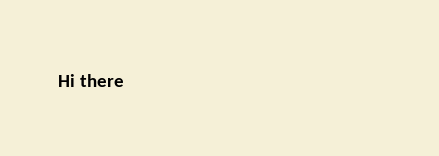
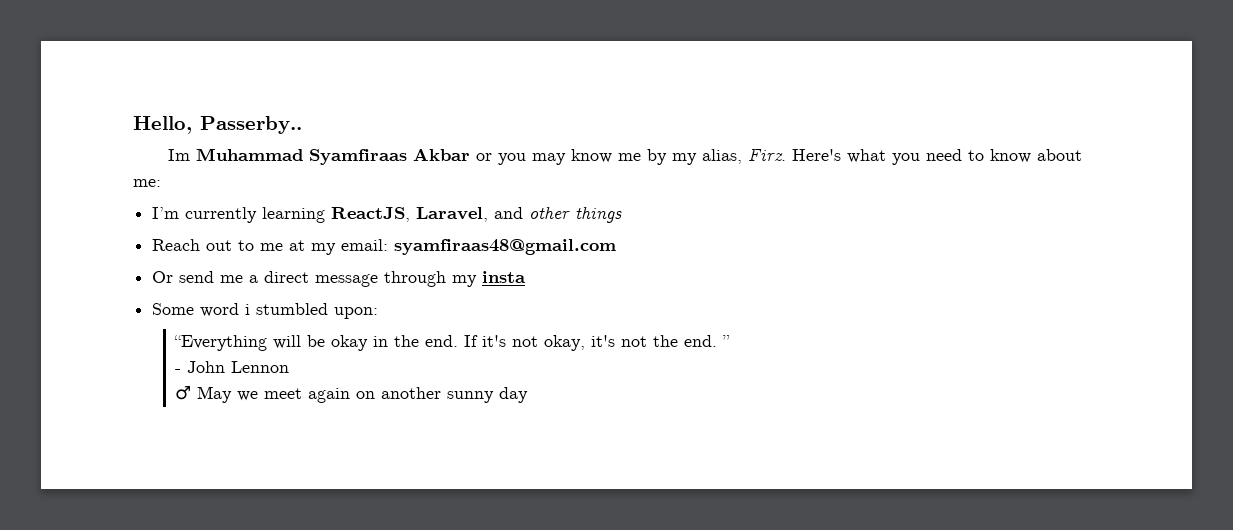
[58,74,124,87] Hi there -> [133,116,302,134] [168,148,1083,165] [133,179,161,187] [152,206,623,223] [152,239,617,255] [152,271,527,287] [152,303,379,319] [174,335,731,351] [175,361,290,373] [175,386,529,403] Hello, Passerby.. // Im Muhammad Syamfiraas Akbar or you may know me by my alias, Firz. Here's what you need to know about me: // I’m currently learning ReactJS, Laravel, and other things // Reach out to me at my email: syamfiraas48@gmail.com // Or send me a direct message through my insta // Some word i stumbled upon: // “Everything will be okay in the end. If it's not okay, it's not the end. ” // - John Lennon // ♂ May we meet again on another sunny day

